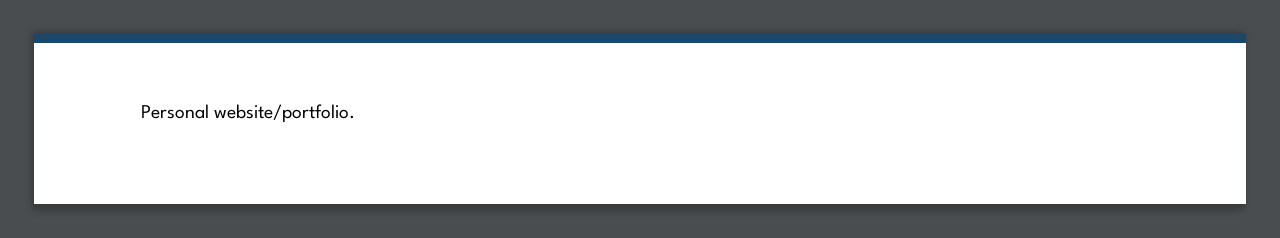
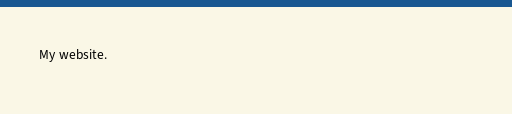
[141,104,356,123] Personal website/portfolio. -> [39,49,107,62] My website.

